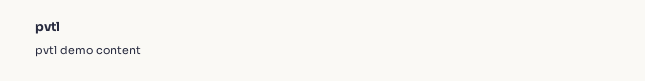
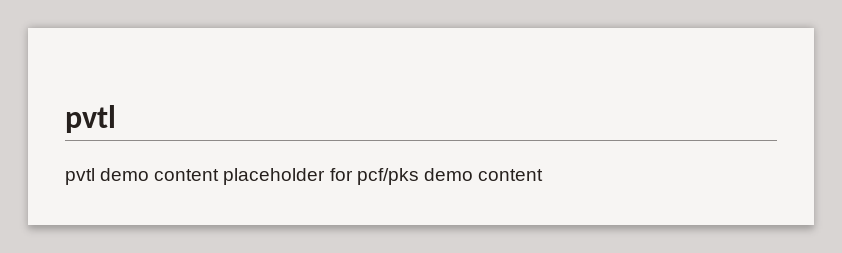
(141, 50) none -> [223,168,543,185] placeholder for pcf/pks demo content

